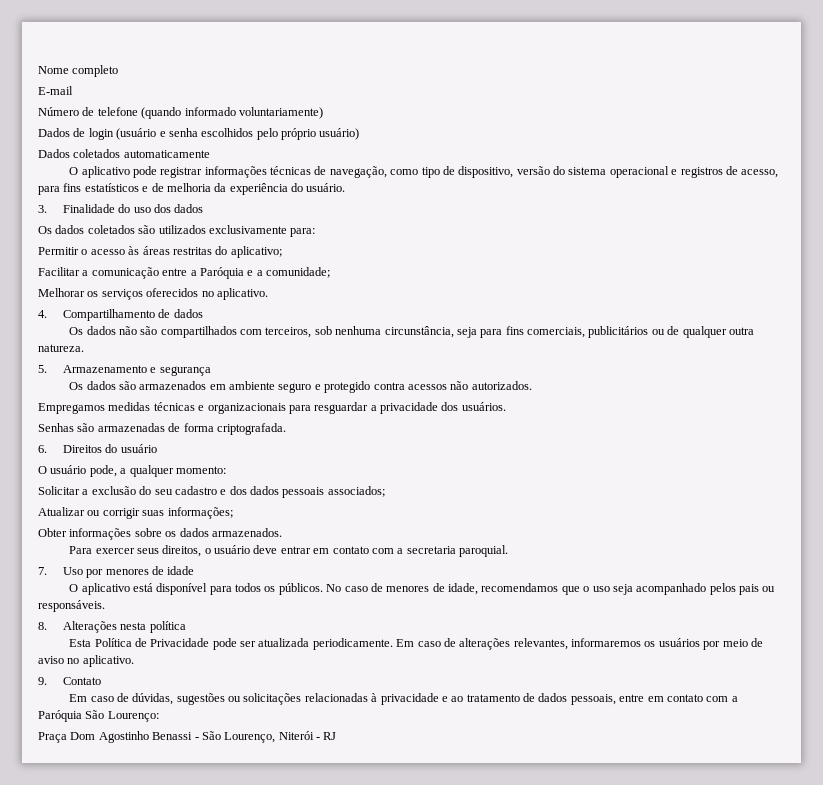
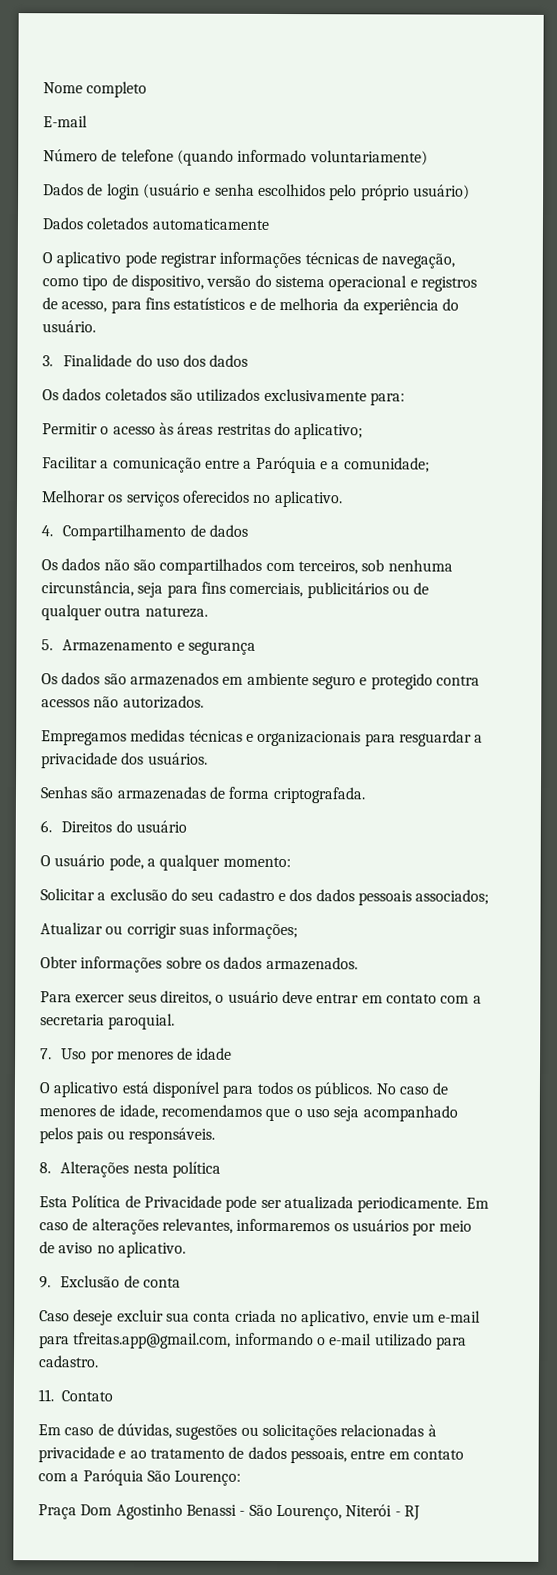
(47, 681) none -> [60,1275,181,1288] [39,1309,482,1327] [39,1332,467,1350] [38,1355,99,1368] [38,1389,54,1402] Exclusão de conta // Caso deseje excluir sua conta criada no aplicativo, envie um e-mail para tfreitas.app@gmail.com, informando o e-mail utilizado para cadastro. // 11.

